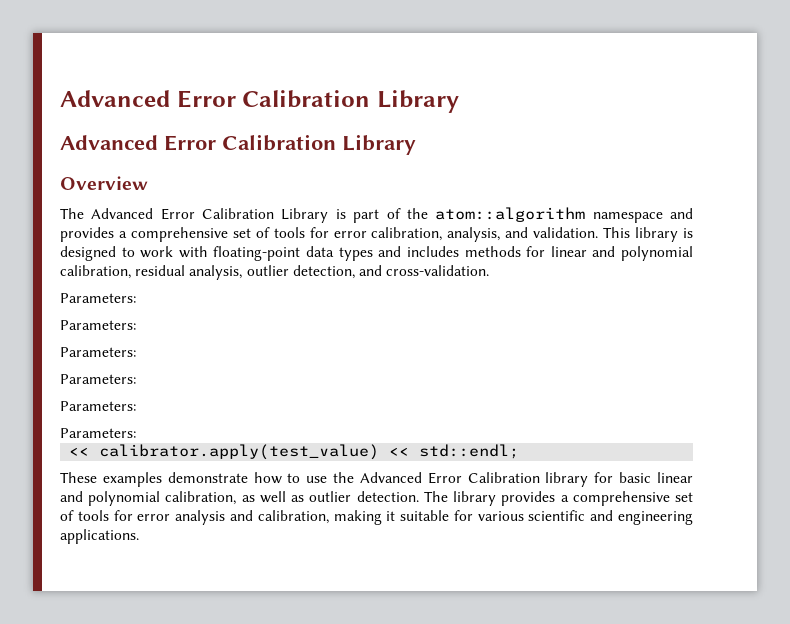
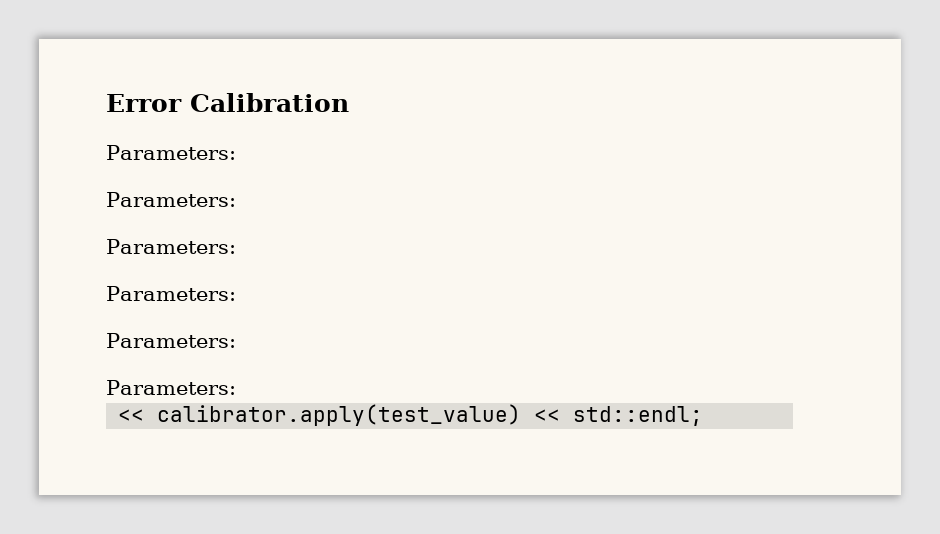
[60,90,459,113] [60,134,416,155] [60,176,148,190] [60,207,694,223] [60,227,694,242] [60,246,694,261] [60,265,490,280] Advanced Error Calibration Library // Advanced Error Calibration Library // Overview // The Advanced Error Calibration Library is part of the atom::algorithm namespace and provides a comprehensive set of tools for error calibration, analysis, and validation. This library is designed to work with floating-point data types and includes methods for linear and polynomial calibration, residual analysis, outlier detection, and cross-validation. -> [106,93,349,112] Error Calibration
[60,472,693,487] [60,491,693,506] [60,510,693,525] [60,529,139,544] // These examples demonstrate how to use the Advanced Error Calibration library for basic linear and polynomial calibration, as well as outlier detection. The library provides a comprehensive set of tools for error analysis and calibration, making it suitable for various scientific and engineering applications. -> (704, 416) none

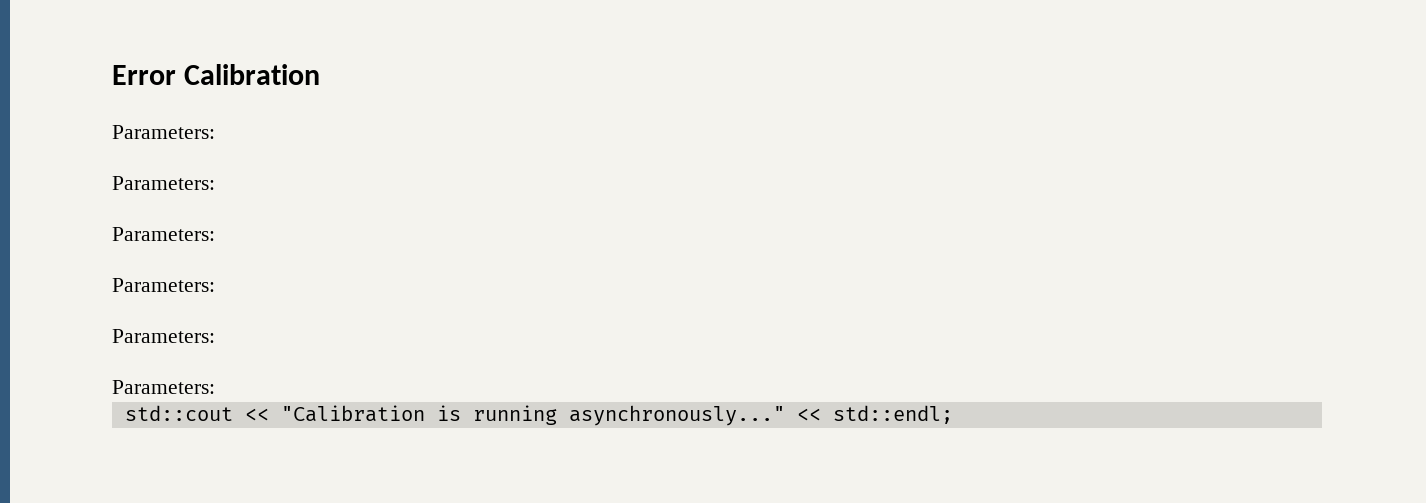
[118,404,522,426] << calibrator.apply(test_value) -> [124,405,785,426] std::cout << "Calibration is running asynchronously..."

